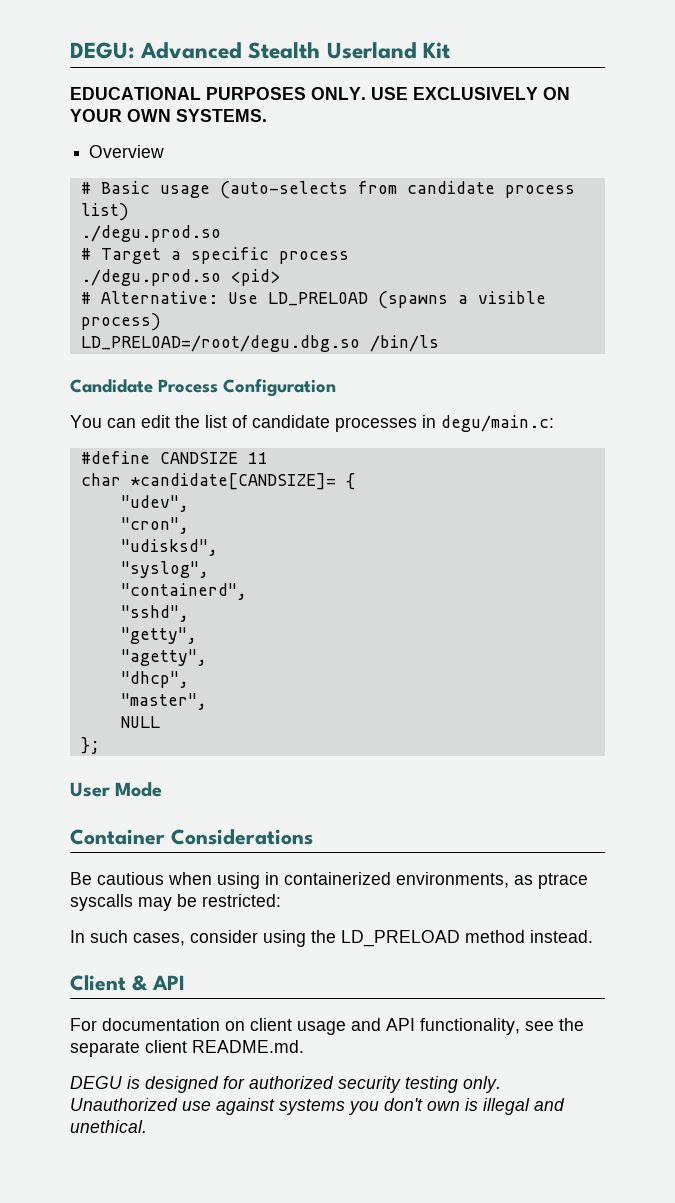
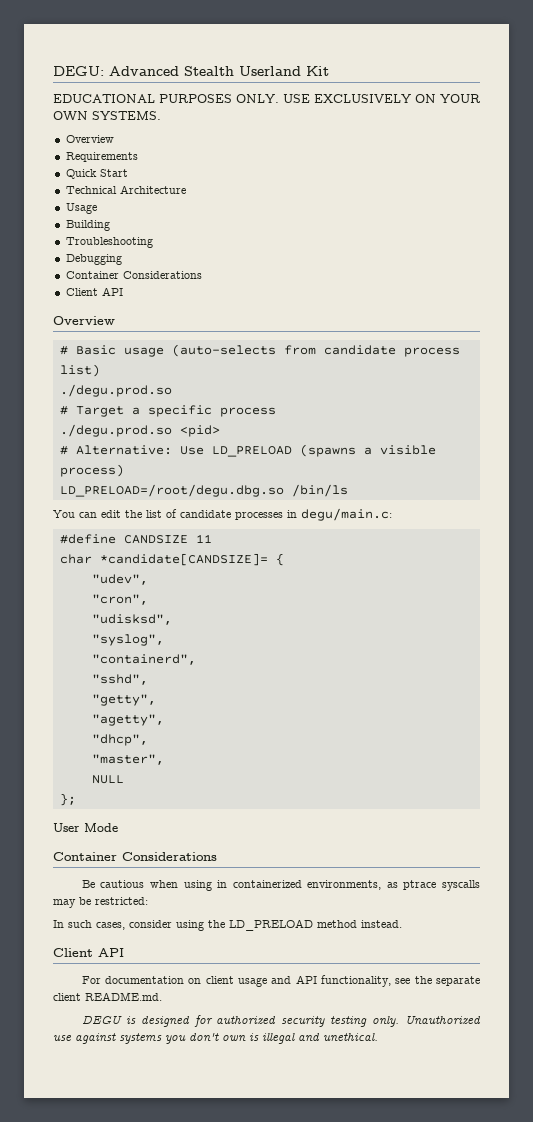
(165, 151) none -> [65,152,138,162] [65,169,128,179] [65,185,186,194] [65,203,97,214] [65,220,110,231] [65,237,153,248] [65,254,122,265] [65,271,202,279] [65,287,123,296] [53,316,115,325] // Requirements // Quick Start // Technical Architecture // Usage // Building // Troubleshooting // Debugging // Container Considerations // Client API // Overview
[70,379,336,397] // Candidate Process Configuration -> (348, 490) none
[132,975,148,991] & -> (93, 952) none

